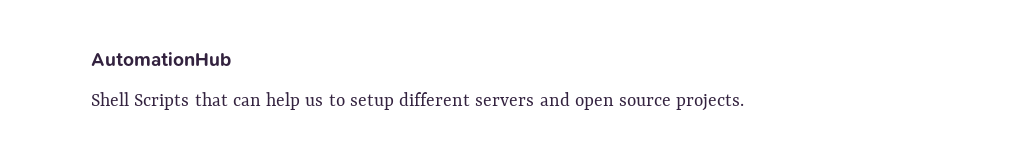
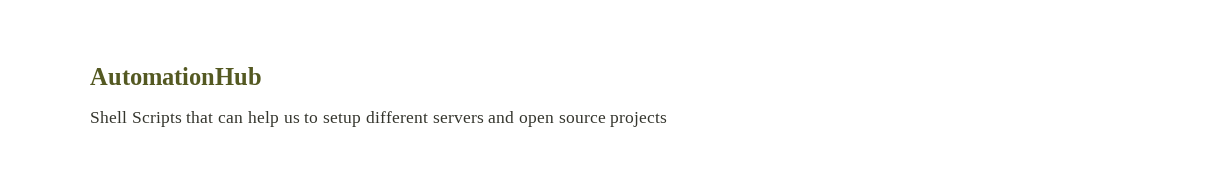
[676,94,745,111] projects. -> [610,112,668,127] projects

